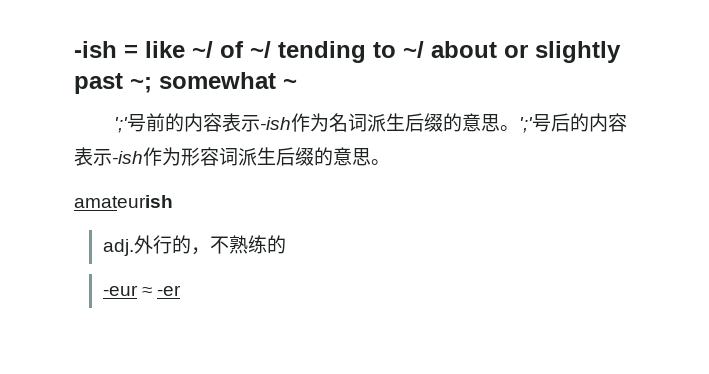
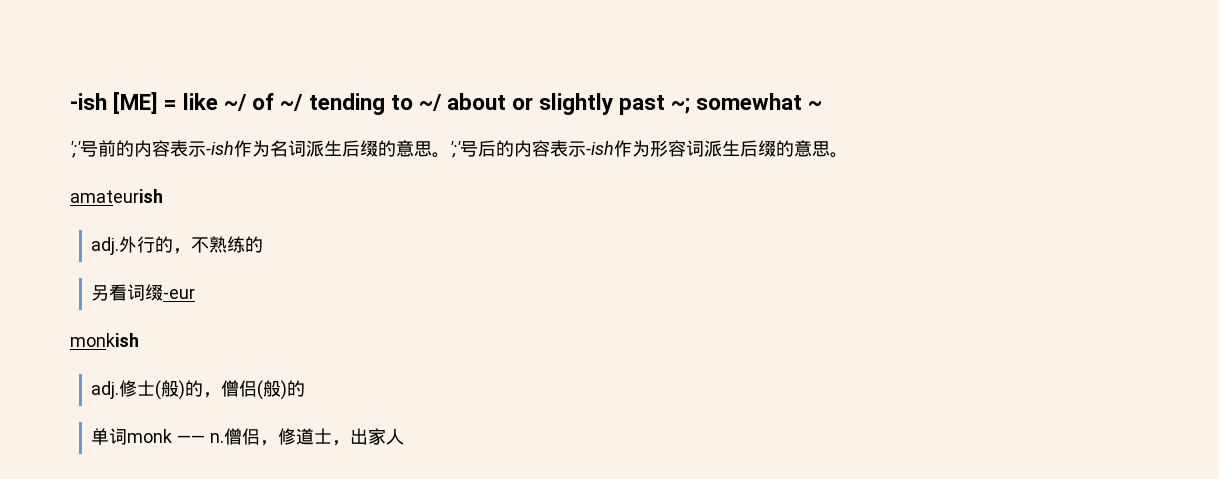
[74,41,117,58] -ish -> [70,92,159,114] -ish [ME]
(286, 244) none -> [91,284,164,301] 另看词缀
[141,285,181,296] ≈ -er -> [70,333,139,347] [91,380,306,400] [91,428,405,446] // monkish // adj.修士(般)的，僧侣(般)的 // 单词monk —— n.僧侣，修道士，出家人

